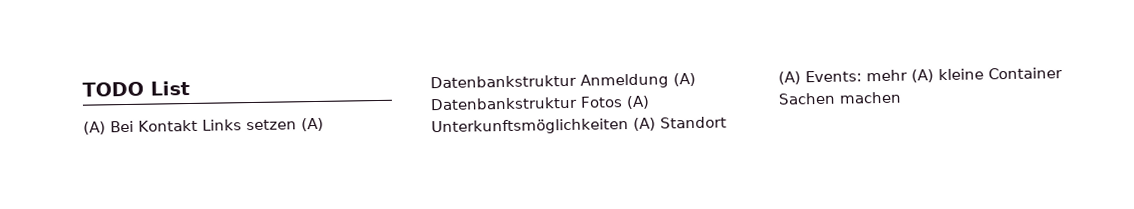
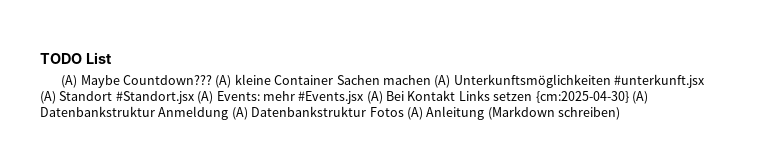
(106, 128) none -> [80,74,706,88] [40,91,383,104] Maybe Countdown??? (A) kleine Container Sachen machen (A) Unterkunftsmöglichkeiten #unterkunft.jsx (A) Standort #Standort.jsx (A) Events: mehr #Events.jsx (A)
(297, 125) none -> [535,91,629,103] {cm:2025-04-30}
[431,116,727,136] [778,67,1063,85] [778,91,902,105] Unterkunftsmöglichkeiten (A) Standort (A) Events: mehr (A) kleine Container Sachen machen -> [426,106,620,120] Anleitung (Markdown schreiben)

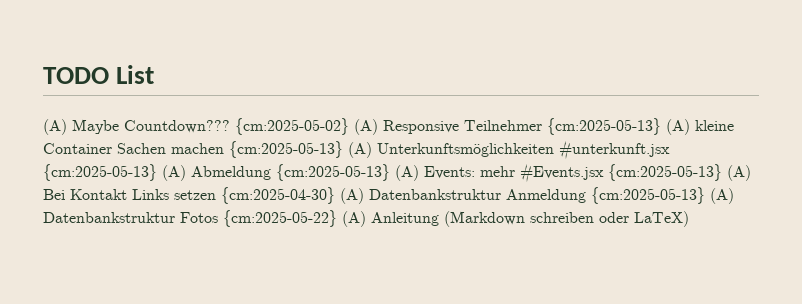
(213, 80) none -> [235,118,661,135] {cm:2025-05-02} (A) Responsive Teilnehmer {cm:2025-05-13}
(431, 80) none -> [229,141,343,158] {cm:2025-05-13}
[40,91,195,104] (A) Standort #Standort.jsx -> [43,164,390,181] {cm:2025-05-13} (A) Abmeldung {cm:2025-05-13}
(365, 97) none -> [608,164,722,181] {cm:2025-05-13}
(229, 113) none -> [591,187,705,204] {cm:2025-05-13}
(404, 112) none -> [223,210,337,227] {cm:2025-05-22}
[558,107,620,120] schreiben) -> [530,211,689,227] schreiben oder LaTeX)

